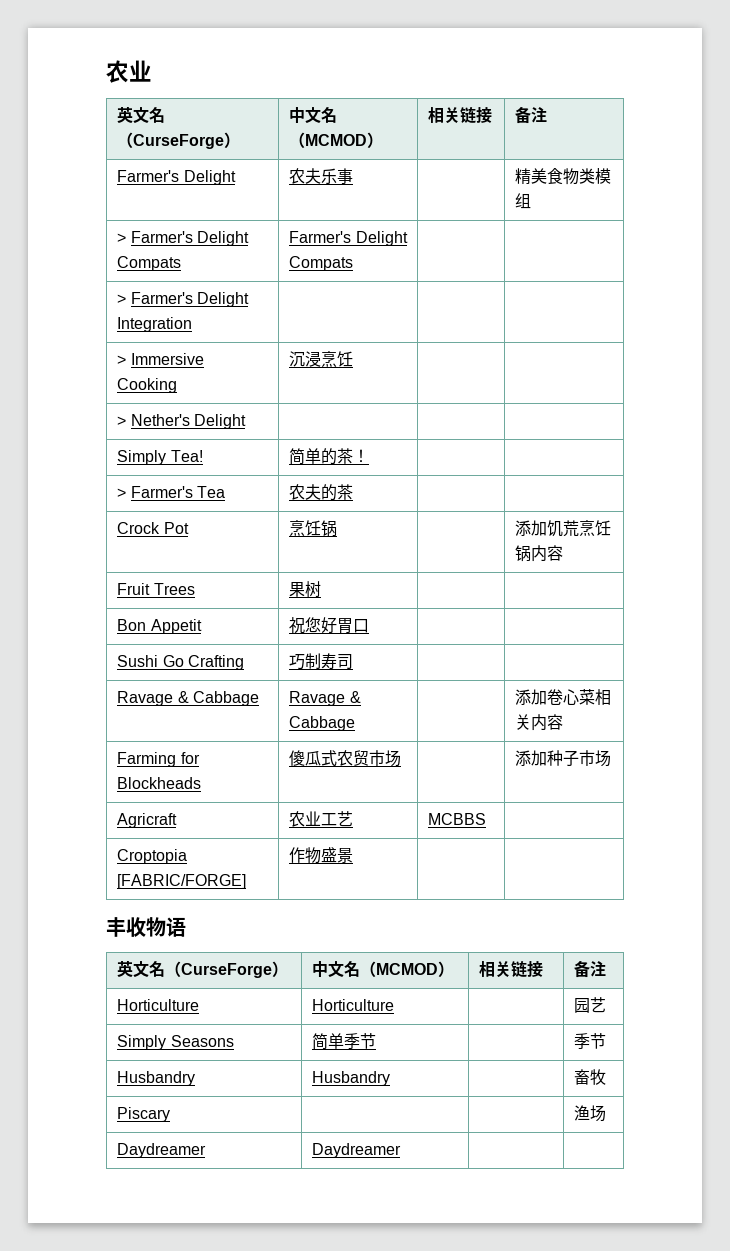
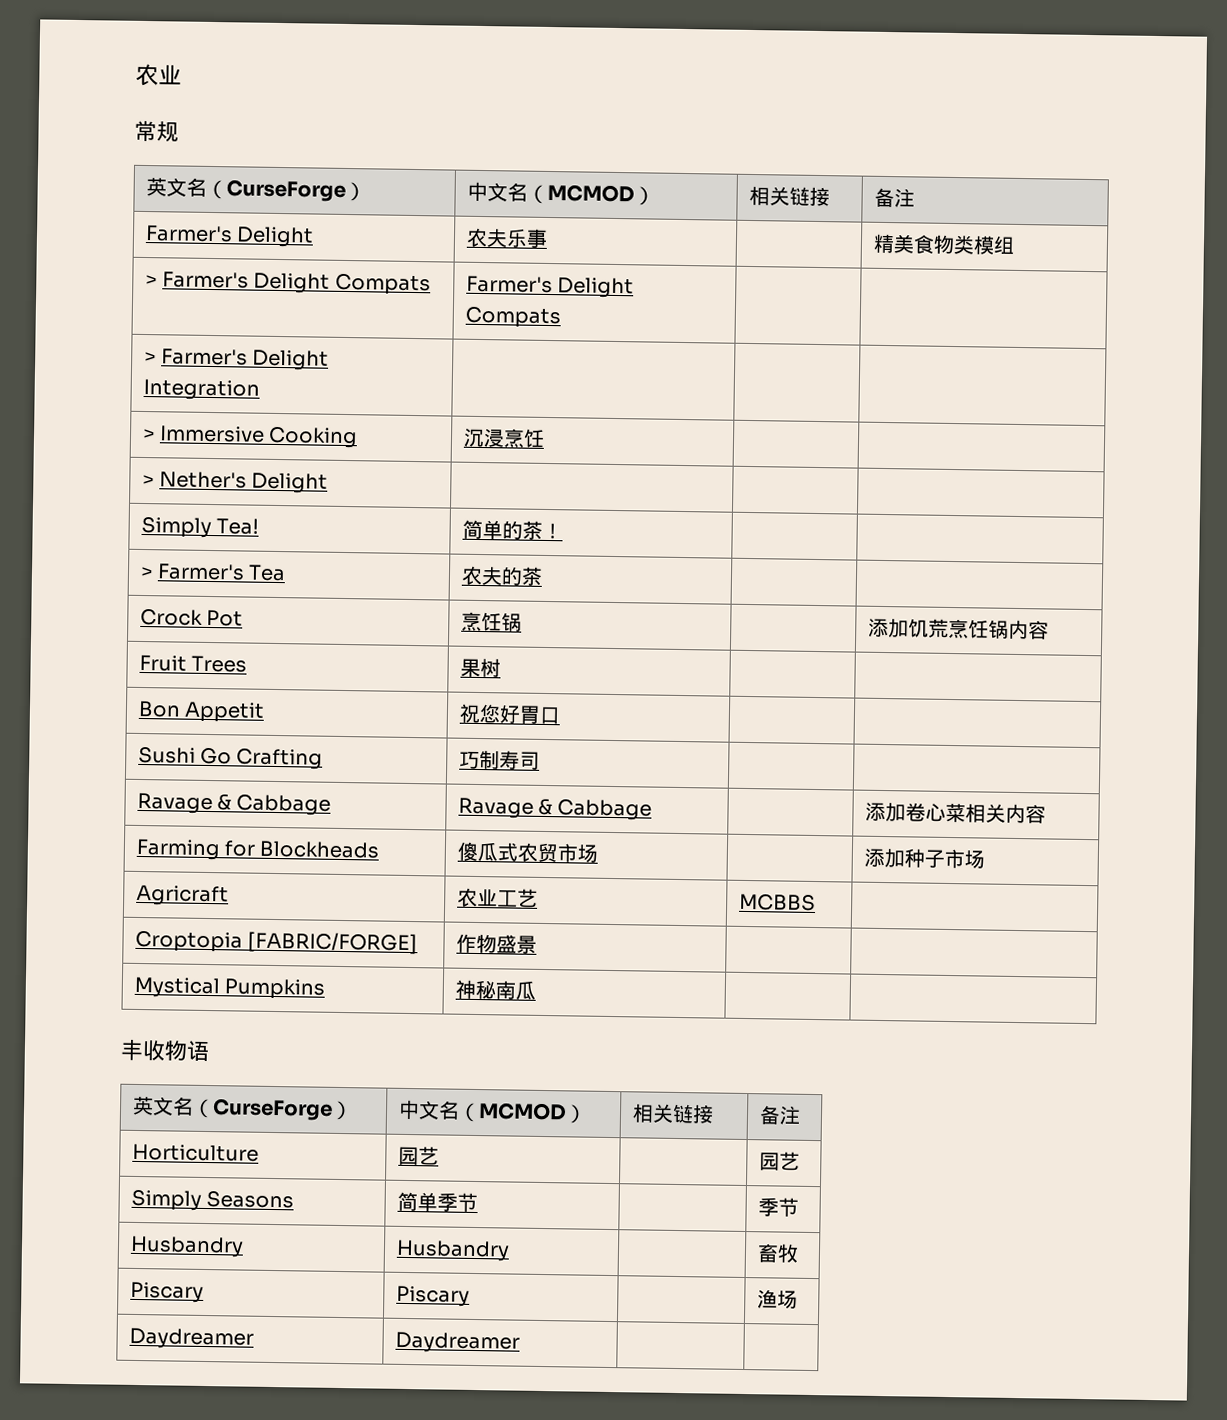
[106,60,152,83] 农业 -> [135,63,182,87] [134,120,179,143] 农业 // 常规
(354, 855) none -> [133,976,326,1000] [454,979,536,1000] // Mystical Pumpkins | 神秘南瓜 | |
[312,999,395,1011] Horticulture -> [397,1146,439,1166] 园艺
(171, 1114) none -> [395,1285,470,1307] Piscary

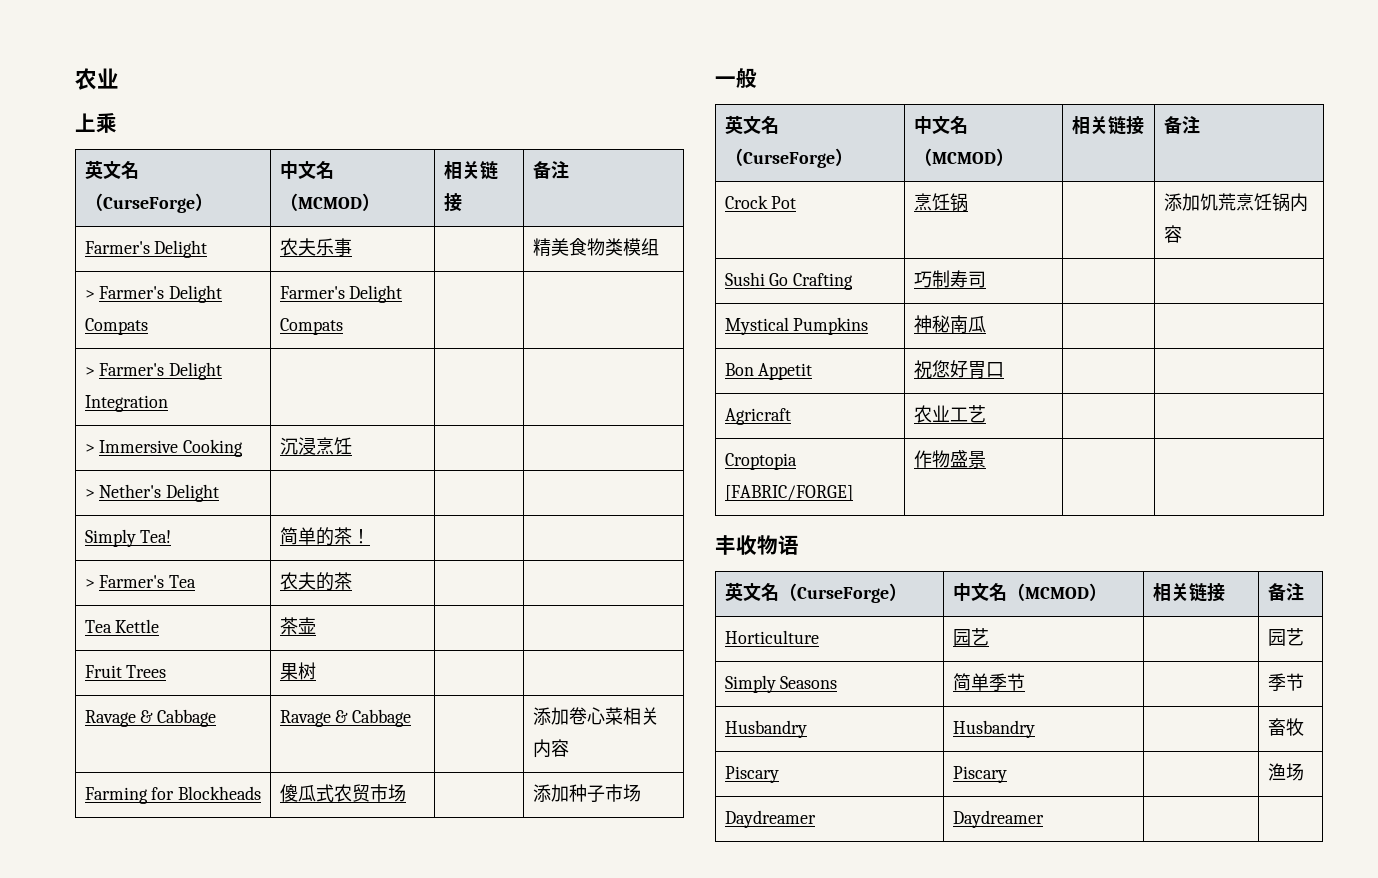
[134,120,179,143] 常规 -> [75,113,117,133] 上乘
[139,608,244,627] [460,611,522,632] [867,618,1049,640] [138,654,248,673] [459,658,501,678] [137,700,266,723] [458,703,561,725] [137,746,324,770] [458,750,540,770] Crock Pot | 烹饪锅 | | 添加饥荒烹饪锅内容 // Fruit Trees | 果树 | | // Bon Appetit | 祝您好胃口 | | // Sushi Go Crafting | 巧制寿司 -> [84,619,160,633] [279,617,316,635] [84,665,167,678] [279,662,316,680] Tea Kettle | 茶壶 | | // Fruit Trees | 果树
[135,884,229,907] [456,887,538,908] [738,893,816,912] [134,930,419,955] [455,933,537,954] [133,976,326,1000] [454,979,536,1000] // Agricraft | 农业工艺 | MCBBS | // Croptopia [FABRIC/FORGE] | 作物盛景 | | // Mystical Pumpkins | 神秘南瓜 -> [715,68,757,88] [724,115,779,134] [724,148,853,168] [913,116,968,134] [913,148,1014,166] [1071,116,1144,135] [1163,116,1200,134] [724,195,797,209] [913,193,968,212] [1163,193,1308,212] [1163,225,1182,243] [724,272,854,290] [913,270,986,288] [724,317,869,335] [913,315,986,333] [724,363,813,380] [913,360,1004,379] [724,408,791,425] [913,405,986,423] [724,453,797,470] [724,485,853,501] [913,450,986,468] // 一般 // 英文名（CurseForge） | 中文名（MCMOD） | 相关链接 | 备注 // Crock Pot | 烹饪锅 | | 添加饥荒烹饪锅内容 // Sushi Go Crafting | 巧制寿司 | | // Mystical Pumpkins | 神秘南瓜 | | // Bon Appetit | 祝您好胃口 | | // Agricraft | 农业工艺 | | // Croptopia [FABRIC/FORGE] | 作物盛景

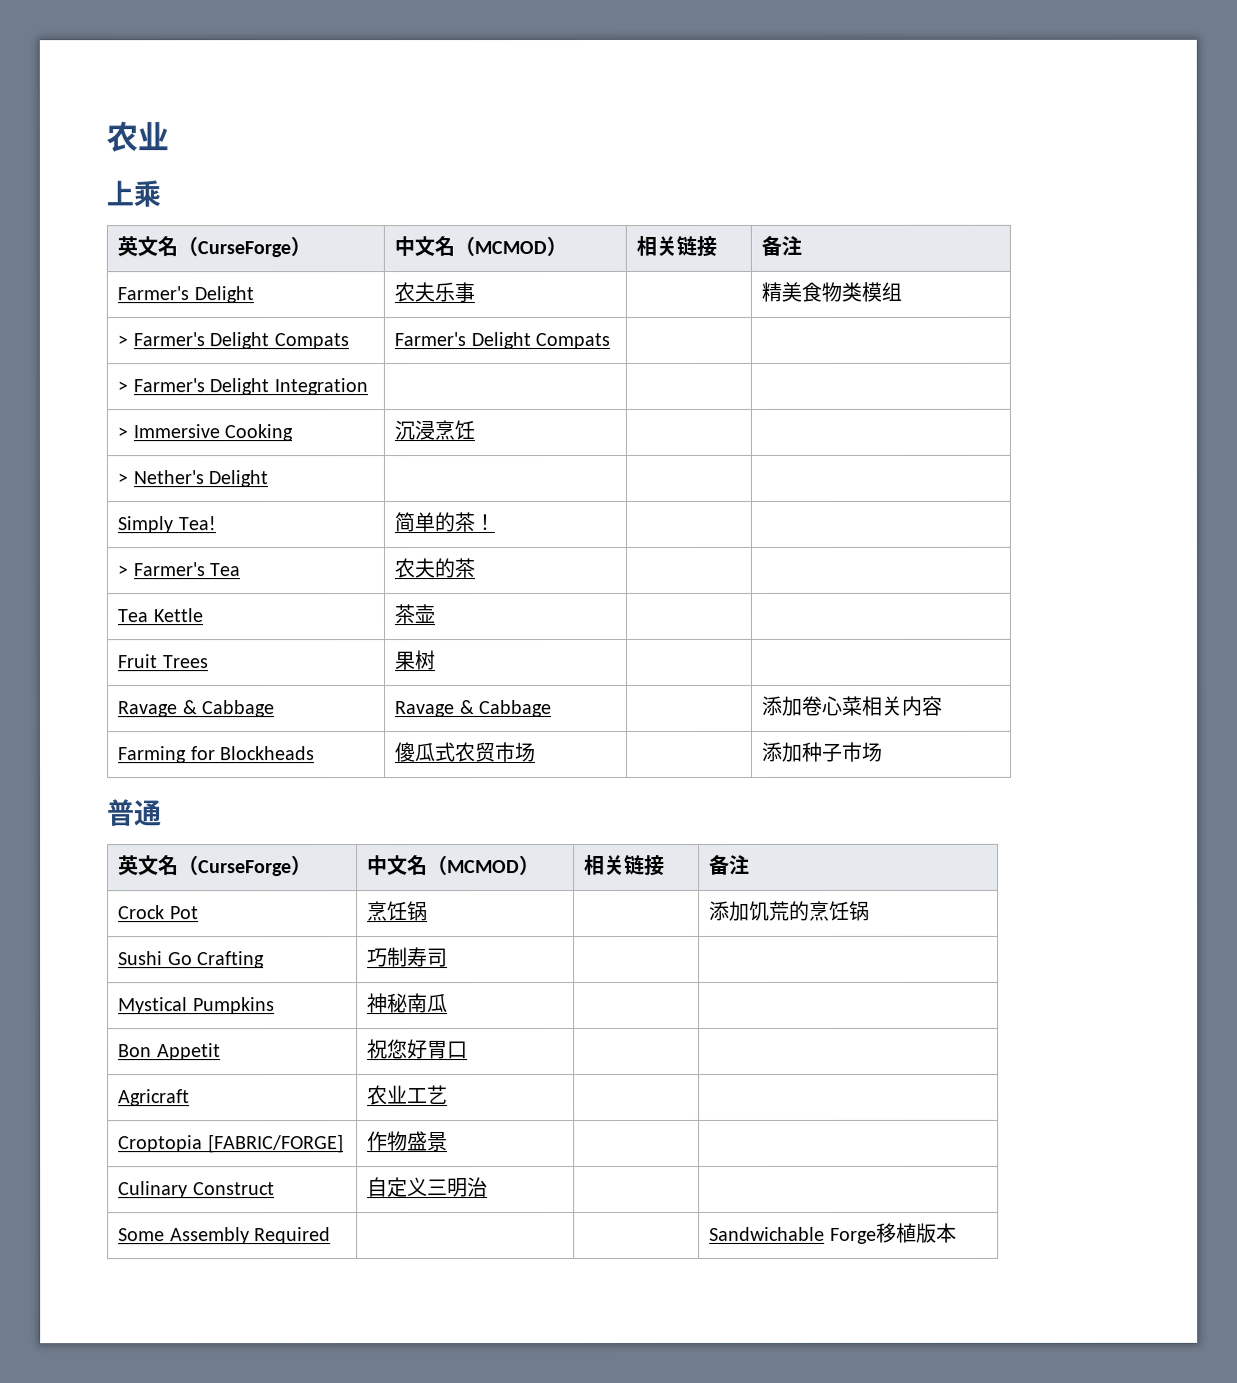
[715,68,757,88] 一般 -> [107,799,162,827] 普通
[1235,193,1308,212] [1163,225,1182,243] 烹饪锅内容 -> [789,900,871,921] 的烹饪锅
[715,535,799,555] [724,582,907,603] [952,583,1107,601] [1152,583,1225,602] [1267,583,1304,601] [724,630,819,644] [952,628,989,646] [1267,628,1304,646] [724,675,838,693] [952,673,1025,691] [1267,673,1304,691] [724,720,807,738] [952,720,1035,738] [1267,718,1304,736] [724,766,779,783] [952,766,1007,783] [1267,763,1304,781] [724,810,816,828] [952,810,1044,828] // 丰收物语 // 英文名（CurseForge） | 中文名（MCMOD） | 相关链接 | 备注 // Horticulture | 园艺 | | 园艺 // Simply Seasons | 简单季节 | | 季节 // Husbandry | Husbandry | | 畜牧 // Piscary | Piscary | | 渔场 // Daydreamer | Daydreamer | | -> [118,1181,275,1199] [367,1177,489,1198] [118,1227,332,1245] [709,1222,957,1244] // Culinary Construct | 自定义三明治 | | // Some Assembly Required | | | Sandwichable Forge移植版本

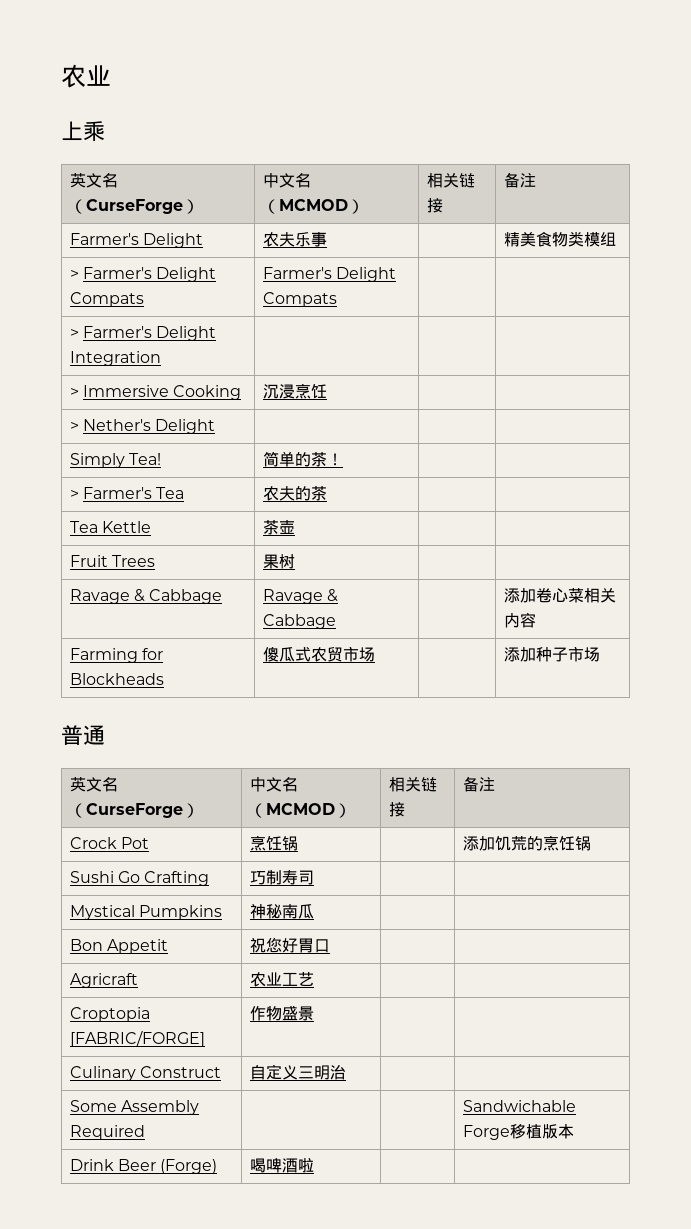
(957, 1232) none -> [69,1159,218,1174] [249,1158,314,1173] // Drink Beer (Forge) | 喝啤酒啦 | |

